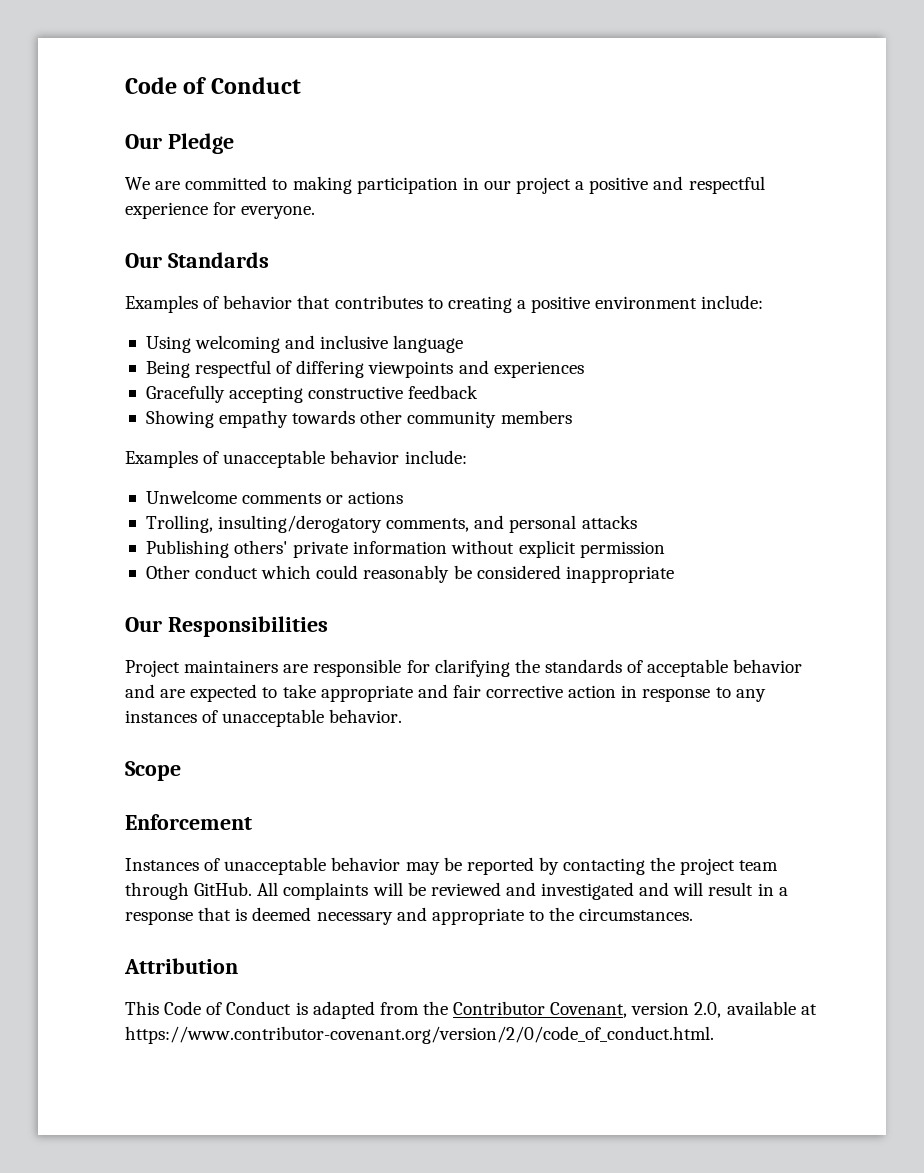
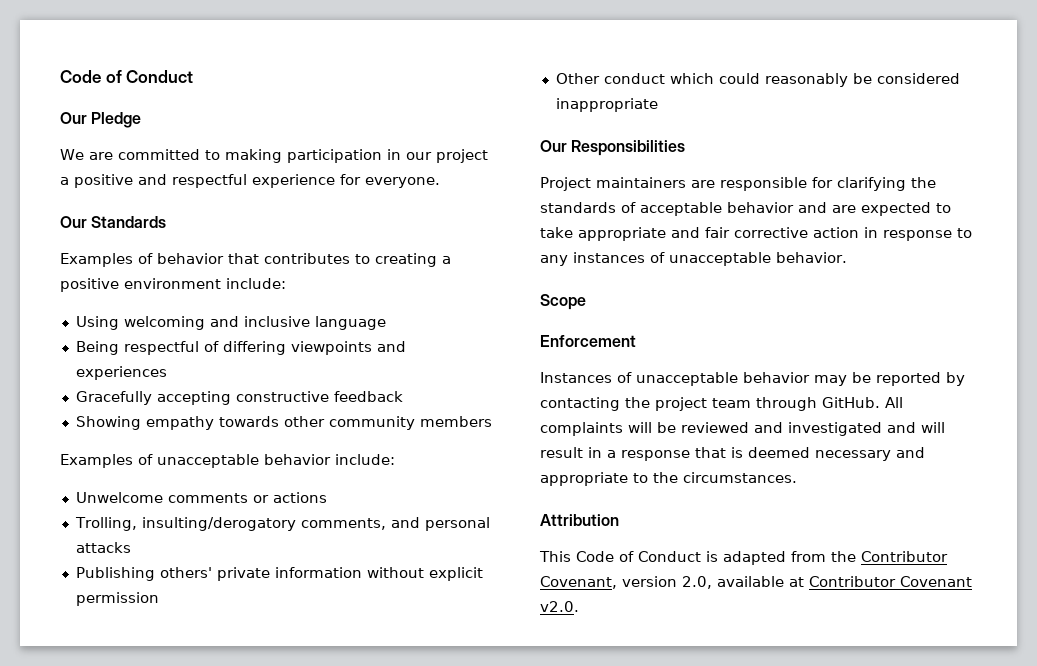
[125,1026,714,1044] https://www.contributor-covenant.org/version/2/0/code_of_conduct.html. -> [809,576,972,587] [540,601,579,612] Contributor Covenant v2.0.

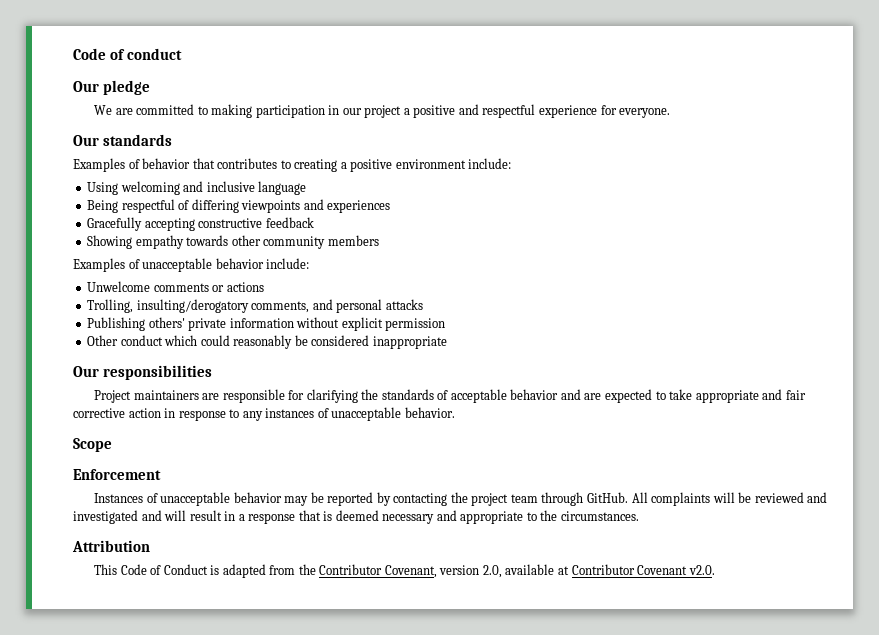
[60,70,194,83] [60,112,142,128] Code of Conduct // Our Pledge -> [73,48,183,60] [73,80,150,95] Code of conduct // Our pledge
[91,216,167,228] Standards -> [102,134,172,146] standards
[571,140,686,156] Responsibilities -> [102,365,212,380] responsibilities

